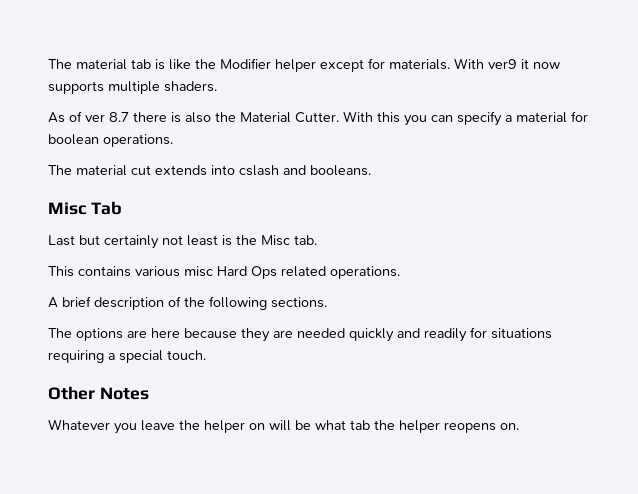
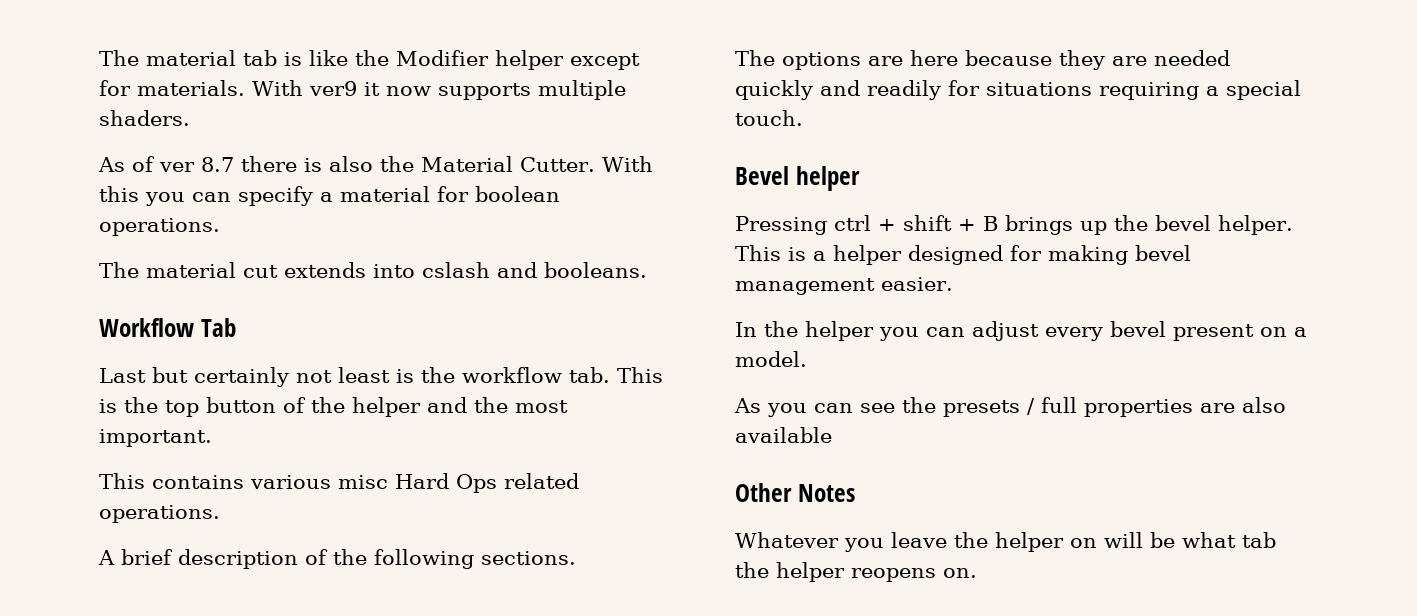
[48,202,87,215] Misc -> [99,318,194,337] Workflow
[261,235,290,246] Misc -> [462,367,562,383] workflow
(317, 240) none -> [617,367,663,383] [99,397,568,417] [99,429,212,447] This is the top button of the helper and the most important.
(206, 355) none -> [735,166,860,191] [735,215,1293,235] [735,245,1191,265] [735,277,953,295] [735,321,1307,341] [735,351,807,367] [734,397,1286,417] [735,427,832,443] // Bevel helper // Pressing ctrl + shift + B brings up the bevel helper. This is a helper designed for making bevel management easier. // In the helper you can adjust every bevel present on a model. // As you can see the presets / full properties are also available

